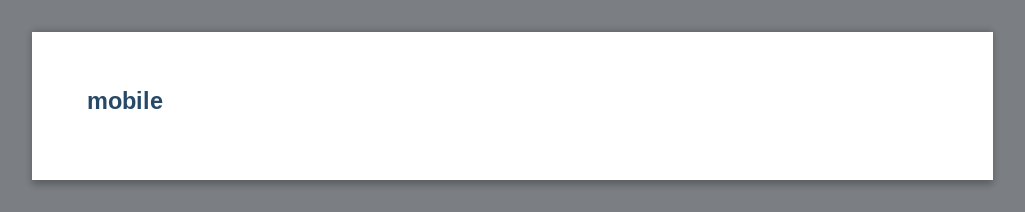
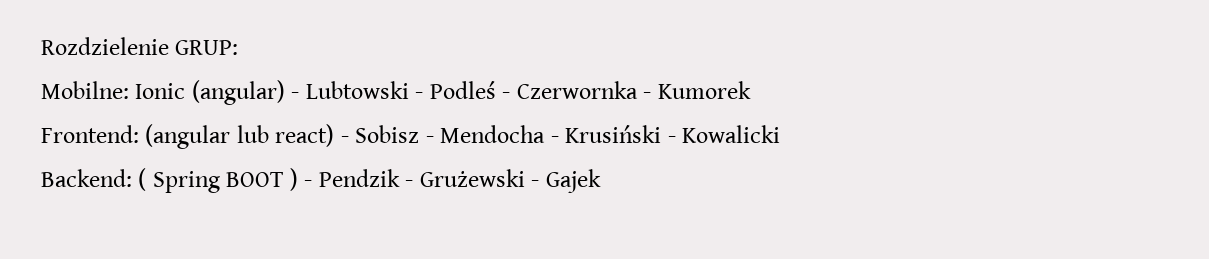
[87,91,163,109] mobile -> [41,37,239,55] [41,80,751,105] [41,124,781,149] [41,168,601,193] Rozdzielenie GRUP: // Mobilne: Ionic (angular) - Lubtowski - Podleś - Czerwornka - Kumorek // Frontend: (angular lub react) - Sobisz - Mendocha - Krusiński - Kowalicki // Backend: ( Spring BOOT ) - Pendzik - Grużewski - Gajek

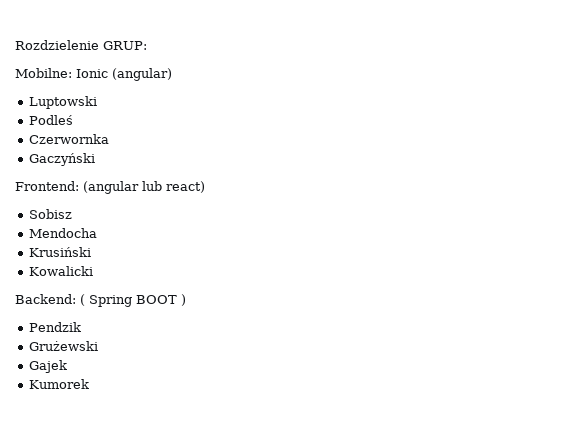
[291,81,424,99] - Lubtowski - -> [28,96,97,109] // Luptowski //
[502,92,511,99] - -> (73, 120) //
[643,81,751,99] - Kumorek -> [28,153,95,166] // Gaczyński
[340,136,349,143] - -> (205, 187) //
[425,136,434,143] - -> (72, 214) //
[550,136,559,143] - -> (97, 233) //
[667,136,676,143] - -> (91, 252) //
[304,180,313,187] - -> (186, 300) //
[405,180,414,187] - -> (81, 327) //
[531,180,540,187] - -> (98, 346) //
(601, 181) none -> [28,379,89,389] // Kumorek

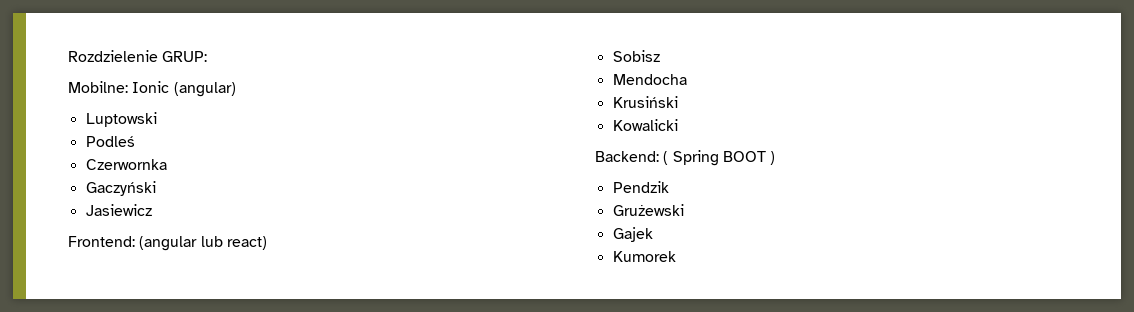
(95, 159) none -> [85,204,152,216] // Jasiewicz

